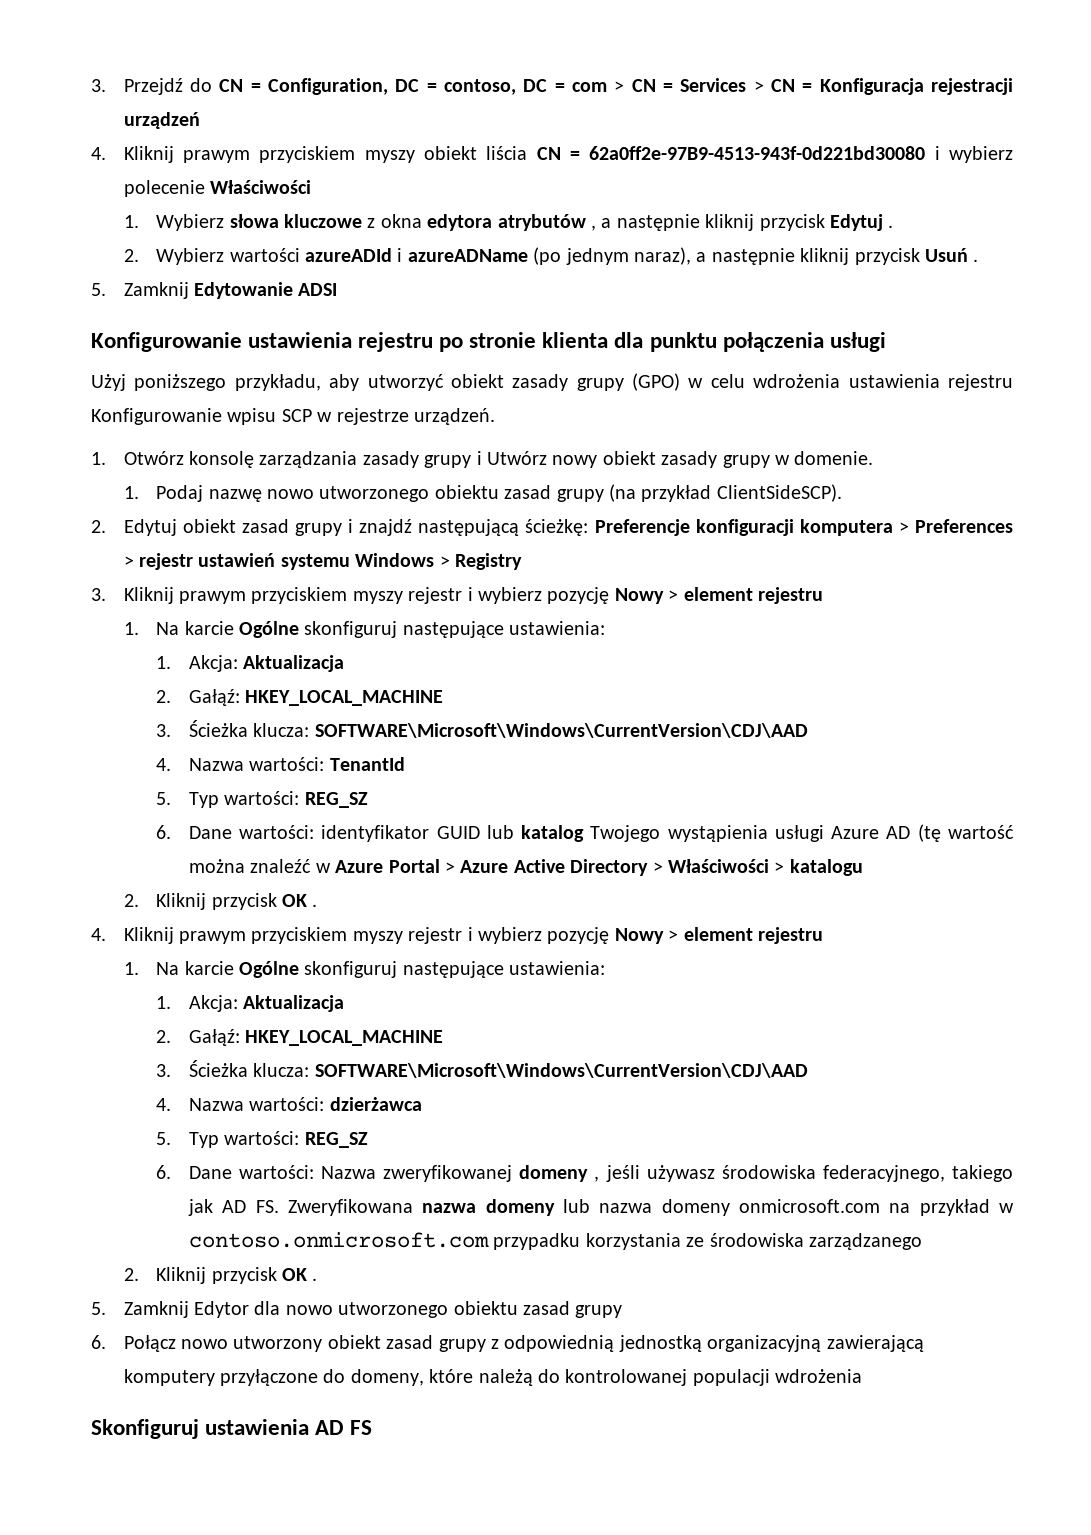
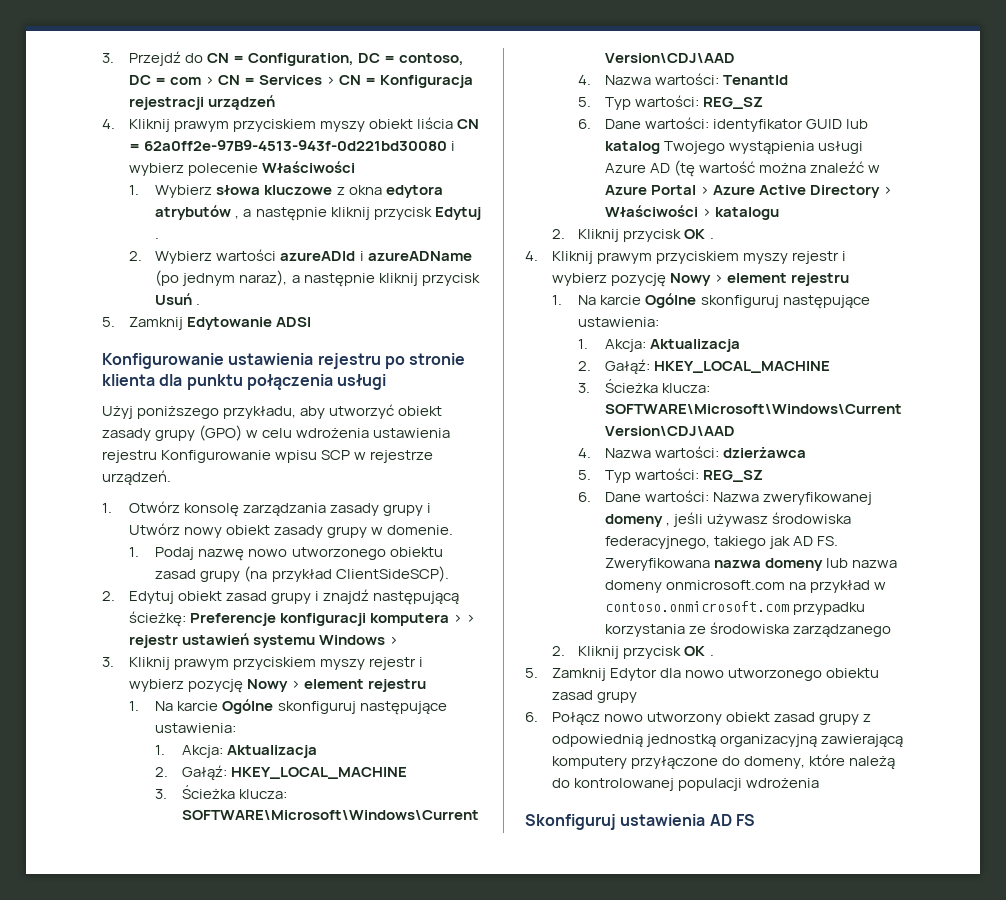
[914,519,1013,533] Preferences -> (462, 618) none
[455,553,523,570] Registry -> (398, 640) none

